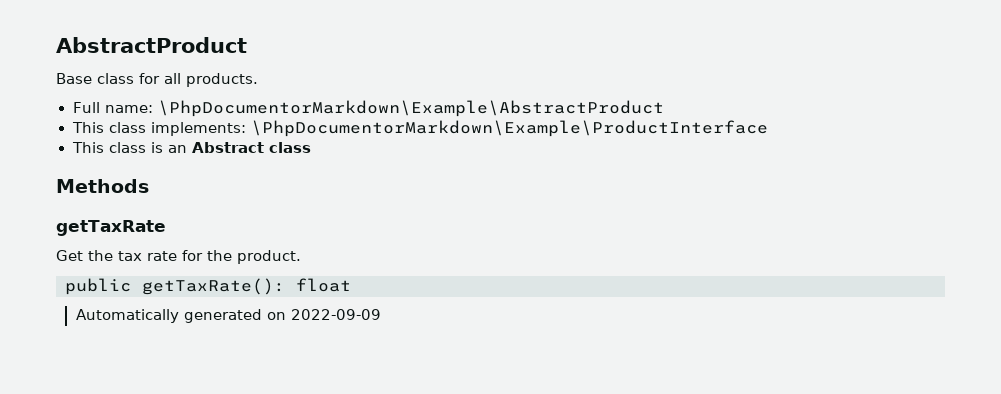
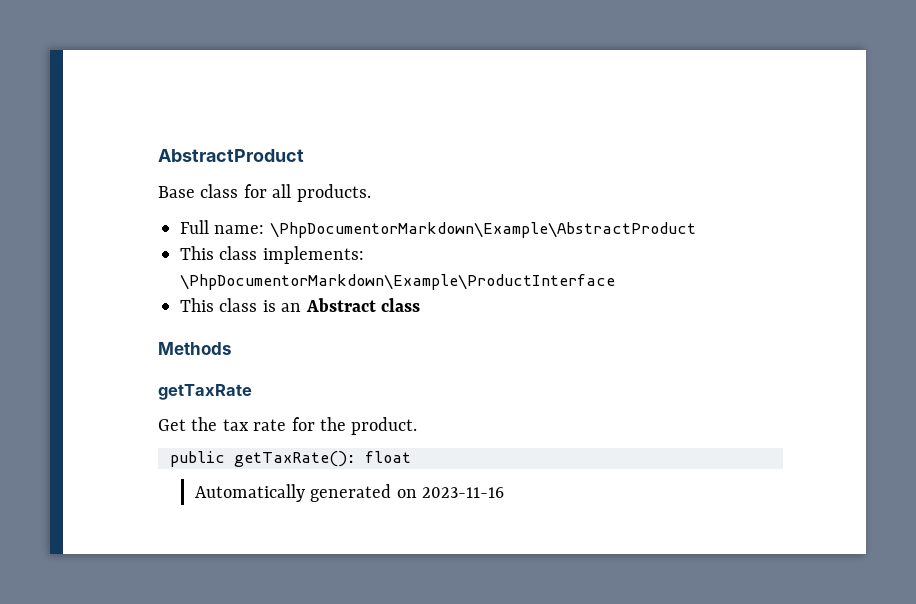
[290,309,381,320] 2022-09-09 -> [421,487,504,498] 2023-11-16

